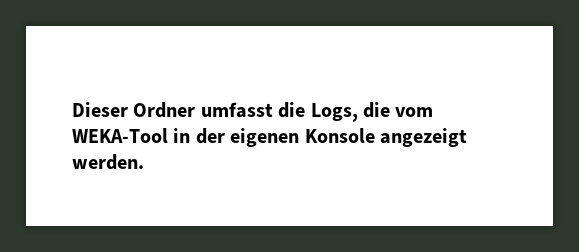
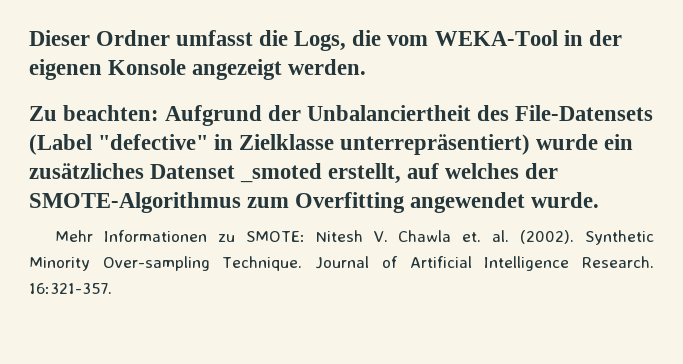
(144, 162) none -> [29,105,654,126] [29,134,634,155] [29,163,559,184] [29,192,600,213] [55,230,654,245] [29,256,654,271] [29,283,112,294] // Zu beachten: Aufgrund der Unbalanciertheit des File-Datensets (Label "defective" in Zielklasse unterrepräsentiert) wurde ein zusätzliches Datenset _smoted erstellt, auf welches der SMOTE-Algorithmus zum Overfitting angewendet wurde. // Mehr Informationen zu SMOTE: Nitesh V. Chawla et. al. (2002). Synthetic Minority Over-sampling Technique. Journal of Artificial Intelligence Research. 16:321-357.

